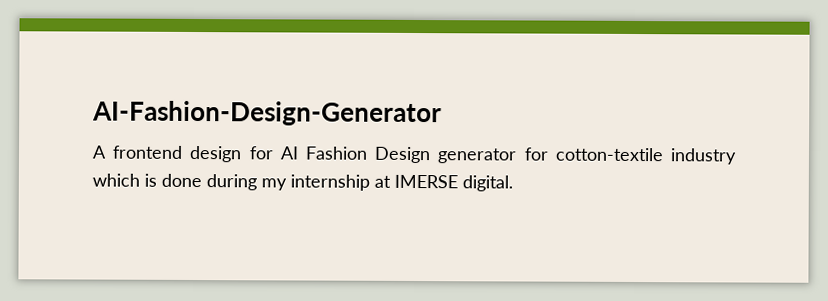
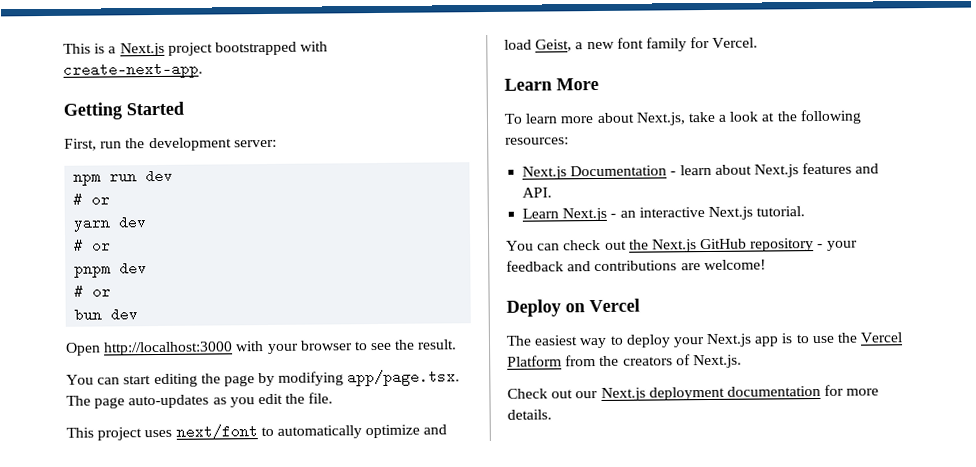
[92,100,442,127] [92,145,737,165] [92,173,513,192] AI-Fashion-Design-Generator // A frontend design for AI Fashion Design generator for cotton-textile industry which is done during my internship at IMERSE digital. -> [63,41,329,57] [63,61,203,79] [63,101,184,120] [64,137,277,152] [73,168,174,186] [73,192,111,207] [73,215,147,232] [74,238,112,253] [74,261,148,278] [74,284,112,299] [74,307,139,322] [65,339,458,356] [66,369,461,388] [66,392,334,409] [66,424,448,441] [504,36,759,52] [504,77,599,91] [504,109,862,126] [505,137,569,145] [522,162,880,180] [522,187,553,198] [522,206,806,222] [506,238,858,253] [506,259,766,272] [506,298,640,317] [506,332,904,349] [507,354,742,369] [507,384,880,401] [507,409,552,420] This is a Next.js project bootstrapped with create-next-app. // Getting Started // First, run the development server: // npm run dev // # or // yarn dev // # or // pnpm dev // # or // bun dev // Open http://localhost:3000 with your browser to see the result. // You can start editing the page by modifying app/page.tsx. The page auto-updates as you edit the file. // This project uses next/font to automatically optimize and load Geist, a new font family for Vercel. // Learn More // To learn more about Next.js, take a look at the following resources: // Next.js Documentation - learn about Next.js features and API. // Learn Next.js - an interactive Next.js tutorial. // You can check out the Next.js GitHub repository - your feedback and contributions are welcome! // Deploy on Vercel // The easiest way to deploy your Next.js app is to use the Vercel Platform from the creators of Next.js. // Check out our Next.js deployment documentation for more details.

